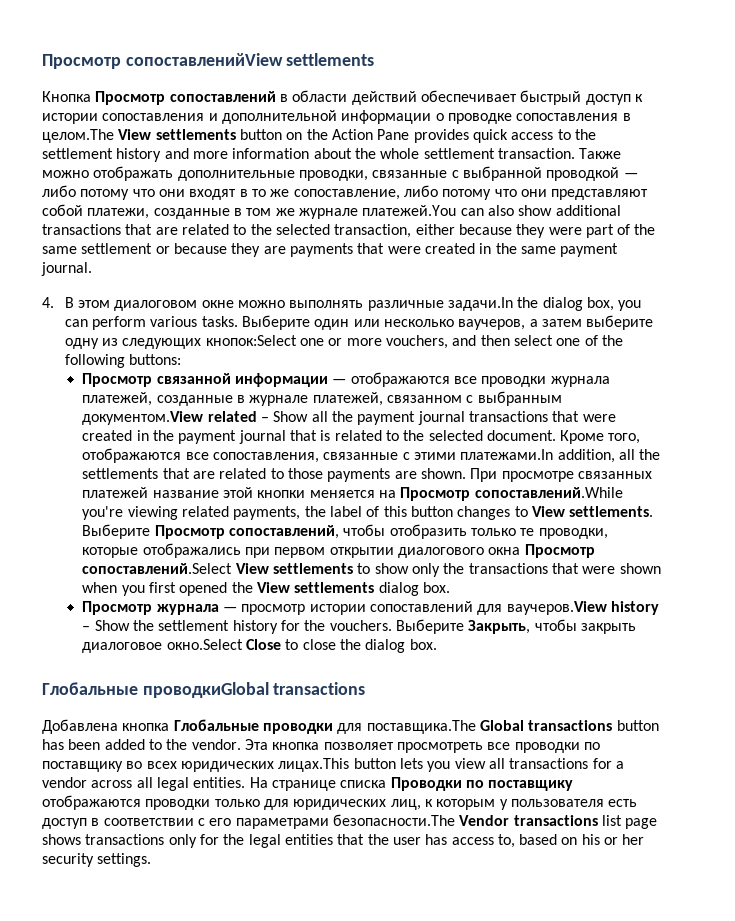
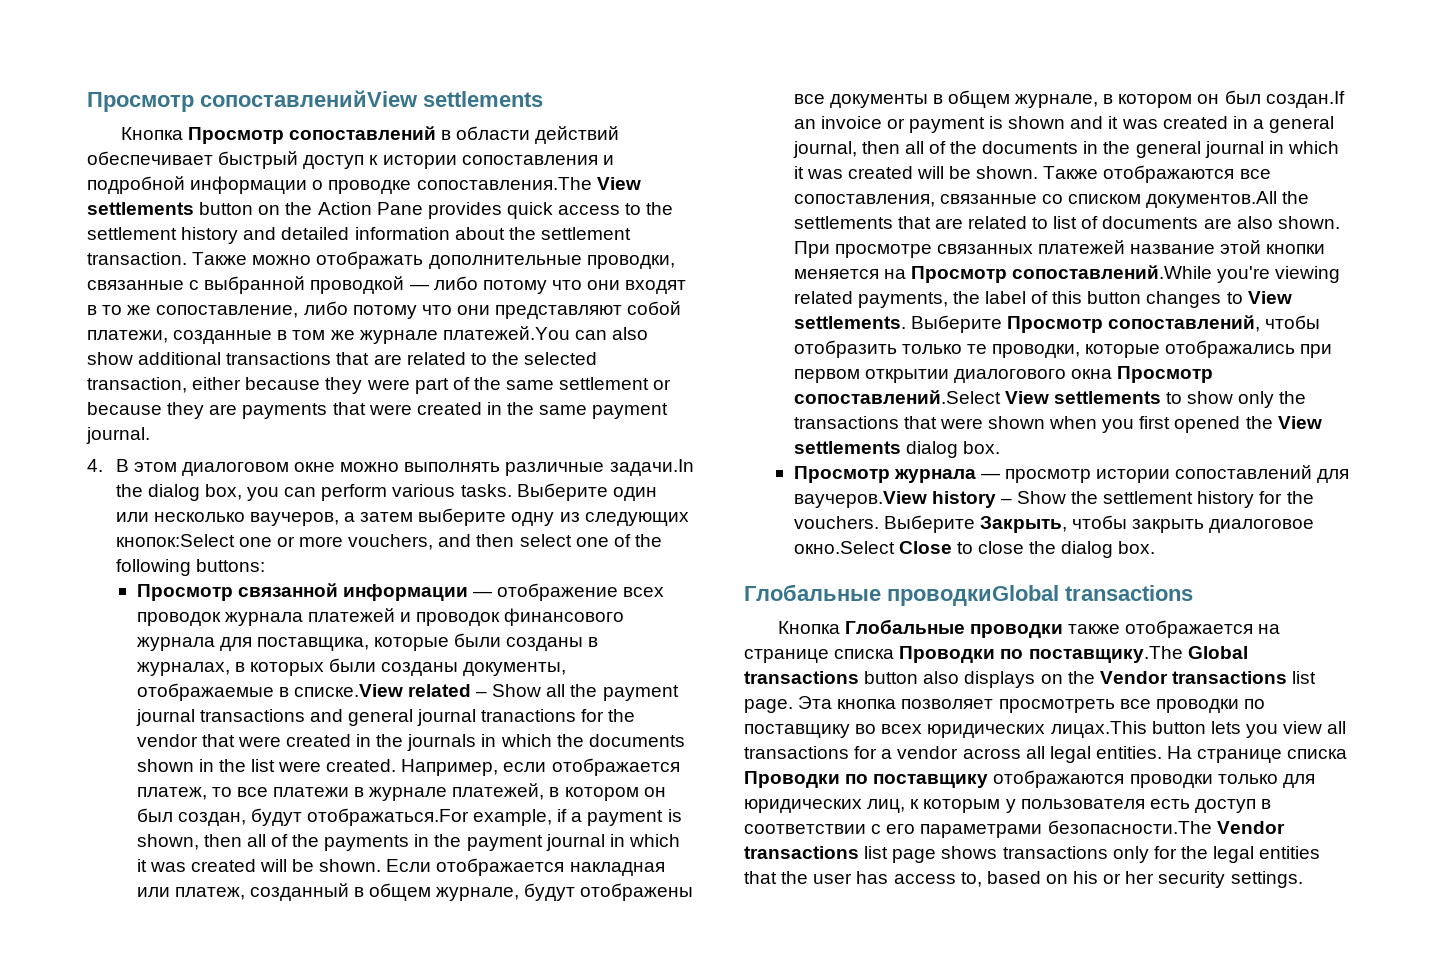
[221,110,337,124] дополнительной -> [87,176,185,194] подробной
[516,113,631,121] [42,129,114,143] сопоставления в целом.The -> [416,177,592,190] сопоставления.The
[192,151,228,159] more -> [281,227,350,240] detailed
[380,148,420,159] whole -> (536, 233) none
[350,372,610,387] [82,391,562,406] [82,411,204,425] отображаются все проводки журнала платежей, созданные в журнале платежей, связанном с выбранным документом.View -> [497,583,665,601] [136,608,625,626] [136,633,599,651] [136,658,567,676] [136,683,403,701] отображение всех проводок журнала платежей и проводок финансового журнала для поставщика, которые были созданы в журналах, в которых были созданы документы, отображаемые в списке.View
[552,411,616,422] [82,430,641,444] [82,448,635,463] that were created in the payment journal that is related to the selected document. Кроме того, отображаются все сопоставления, связанные с этими платежами.In addition, all -> [309,709,636,726] [136,734,685,751] [136,758,680,776] [136,783,666,801] [136,808,682,826] [136,834,680,851] [136,858,665,876] [136,883,694,901] [793,90,1345,108] [793,116,1335,133] [792,141,1339,158] [793,165,1271,183] [793,191,1278,208] and general journal tranactions for the vendor that were created in the journals in which the documents shown in the list were created. Например, если отображается платеж, то все платежи в журнале платежей, в котором он был создан, будут отображаться.For example, if a payment is shown, then all of the payments in the payment journal in which it was created will be shown. Если отображается накладная или платеж, созданный в общем журнале, будут отображены все документы в общем журнале, в котором он был создан.If an invoice or payment is shown and it was created in a general journal, then all of the documents in the general journal in which it was created will be shown. Также отображаются все сопоставления, связанные со списком документов.All
[287,468,417,482] those payments are -> [1053,216,1273,229] list of documents are also
[42,719,659,734] [42,739,241,750] Добавлена кнопка Глобальные проводки для поставщика.The Global transactions button has been added to the vendor. -> [777,619,1281,638] [744,646,1248,663] [744,671,1317,688] [744,699,793,713] Кнопка Глобальные проводки также отображается на странице списка Проводки по поставщику.The Global transactions button also displays on the Vendor transactions list page.

